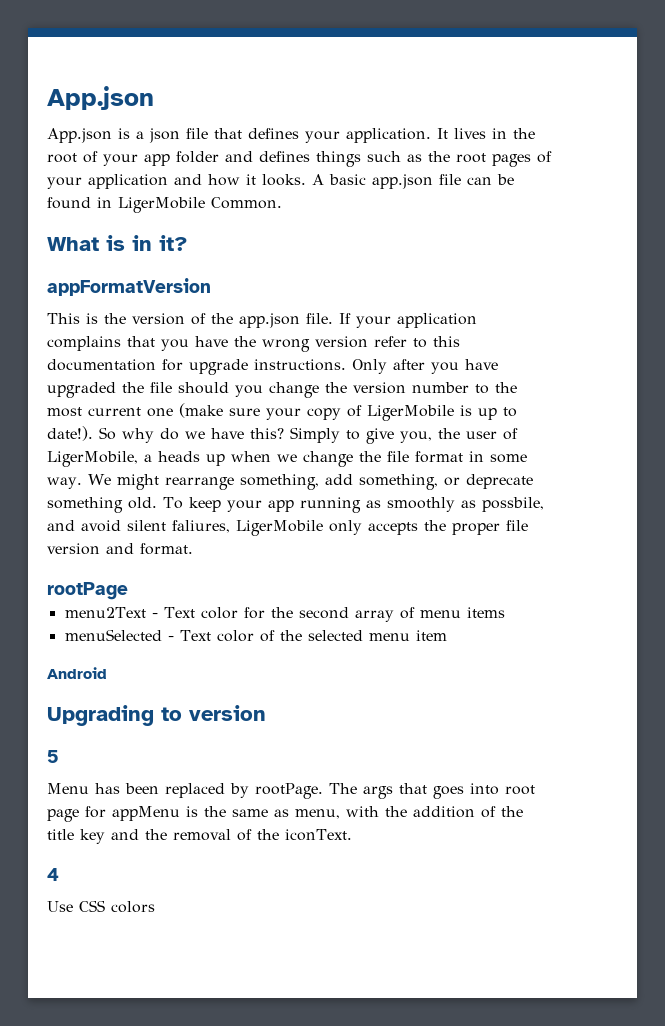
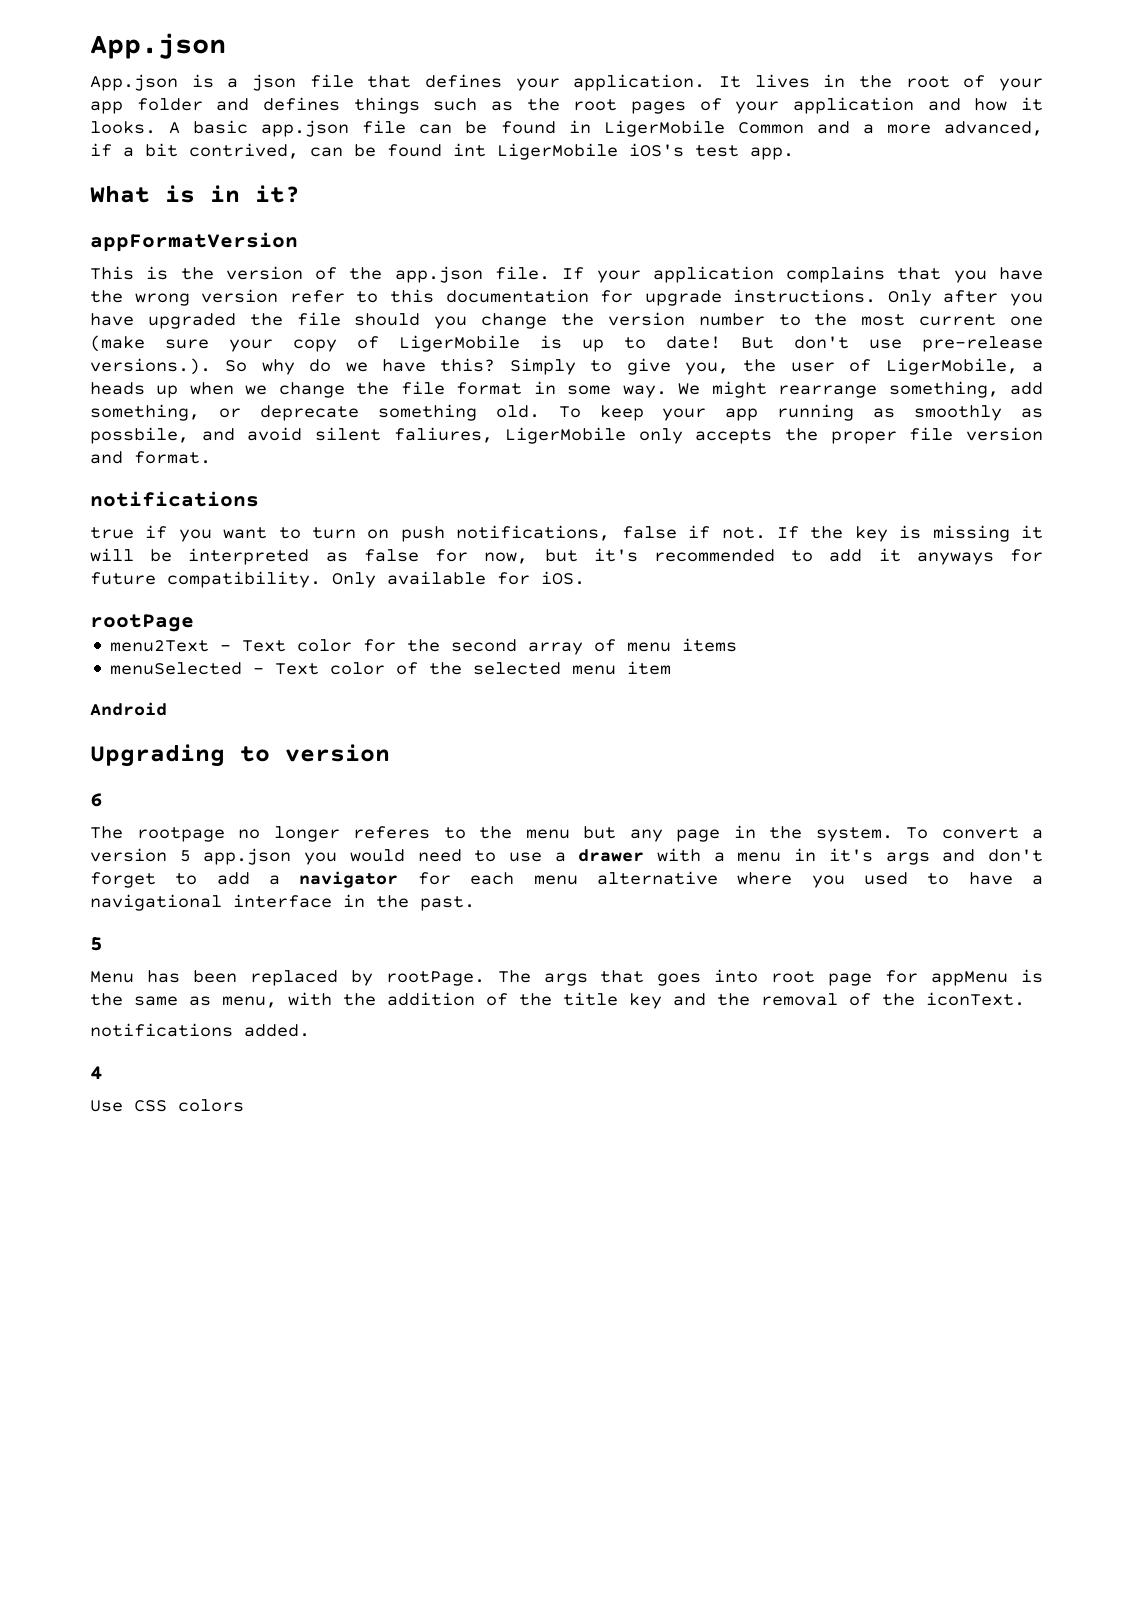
[211,197,282,209] Common. -> [737,121,1043,136] [90,143,794,160] Common and a more advanced, if a bit contrived, can be found int LigerMobile iOS's test app.
[47,426,93,441] date!). -> [666,336,1043,352] [90,358,211,375] date! But don't use pre-release versions.).
(193, 549) none -> [90,491,259,507] [90,525,1043,542] [90,548,1043,565] [90,571,585,588] // notifications // true if you want to turn on push notifications, false if not. If the key is missing it will be interpreted as false for now, but it's recommended to add it anyways for future compatibility. Only available for iOS.
(266, 713) none -> [90,793,103,807] [90,825,1043,842] [90,848,1044,865] [90,871,1043,888] [90,894,475,911] // 6 // The rootpage no longer referes to the menu but any page in the system. To convert a version 5 app.json you would need to use a drawer with a menu in it's args and don't forget to add a navigator for each menu alternative where you used to have a navigational interface in the past.
(352, 835) none -> [90,1023,310,1037] // notifications added.

